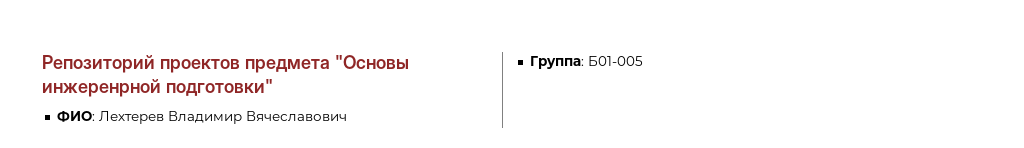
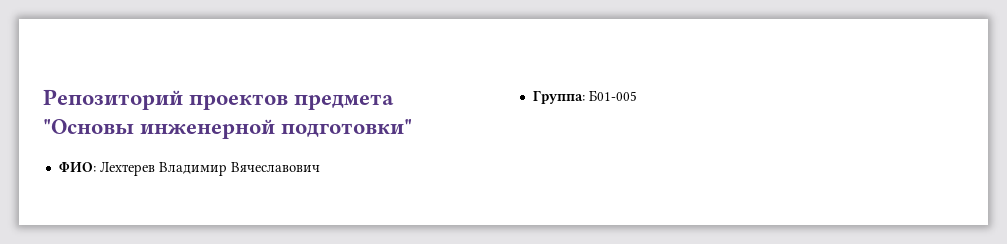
[42,79,161,97] инжеренрной -> [140,119,276,139] инженерной

